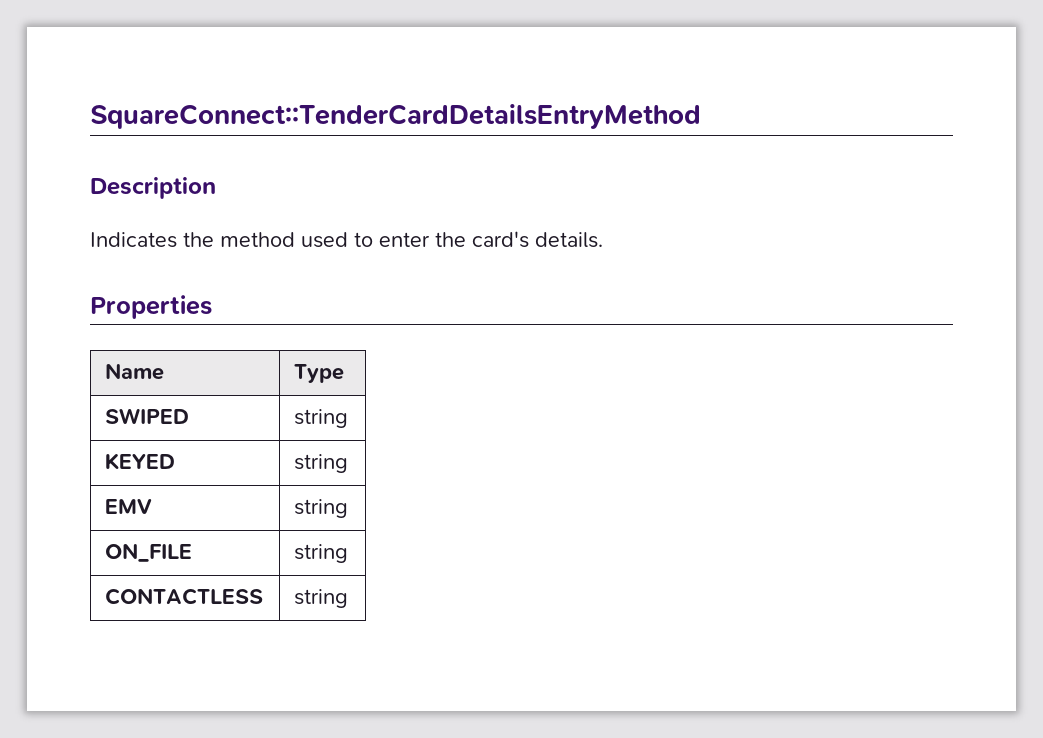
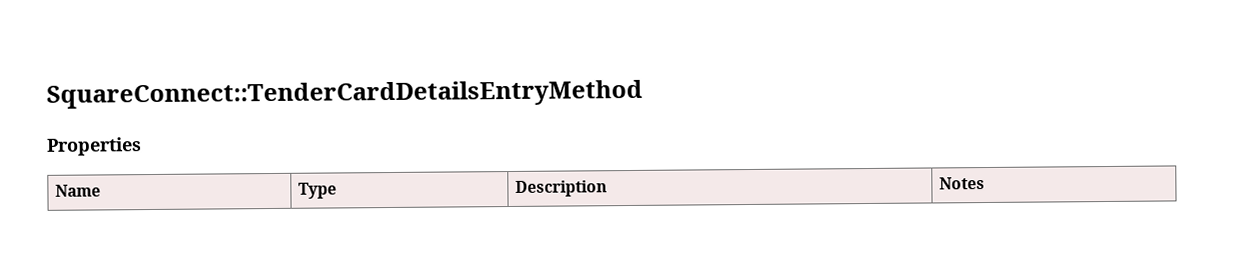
[90,177,216,199] [90,231,603,248] [90,295,212,319] [105,363,165,380] [294,364,345,383] [105,408,190,424] [294,409,349,428] [105,453,176,470] [294,454,349,473] [105,499,153,514] [294,499,349,518] [105,543,193,562] [294,544,349,563] [105,588,264,605] [294,589,349,608] Description // Indicates the method used to enter the card's details. // Properties // Name | Type // SWIPED | string // KEYED | string // EMV | string // ON_FILE | string // CONTACTLESS | string -> [46,137,142,156] [55,184,102,197] [298,182,338,199] [515,180,608,197] [939,177,986,190] Properties // Name | Type | Description | Notes

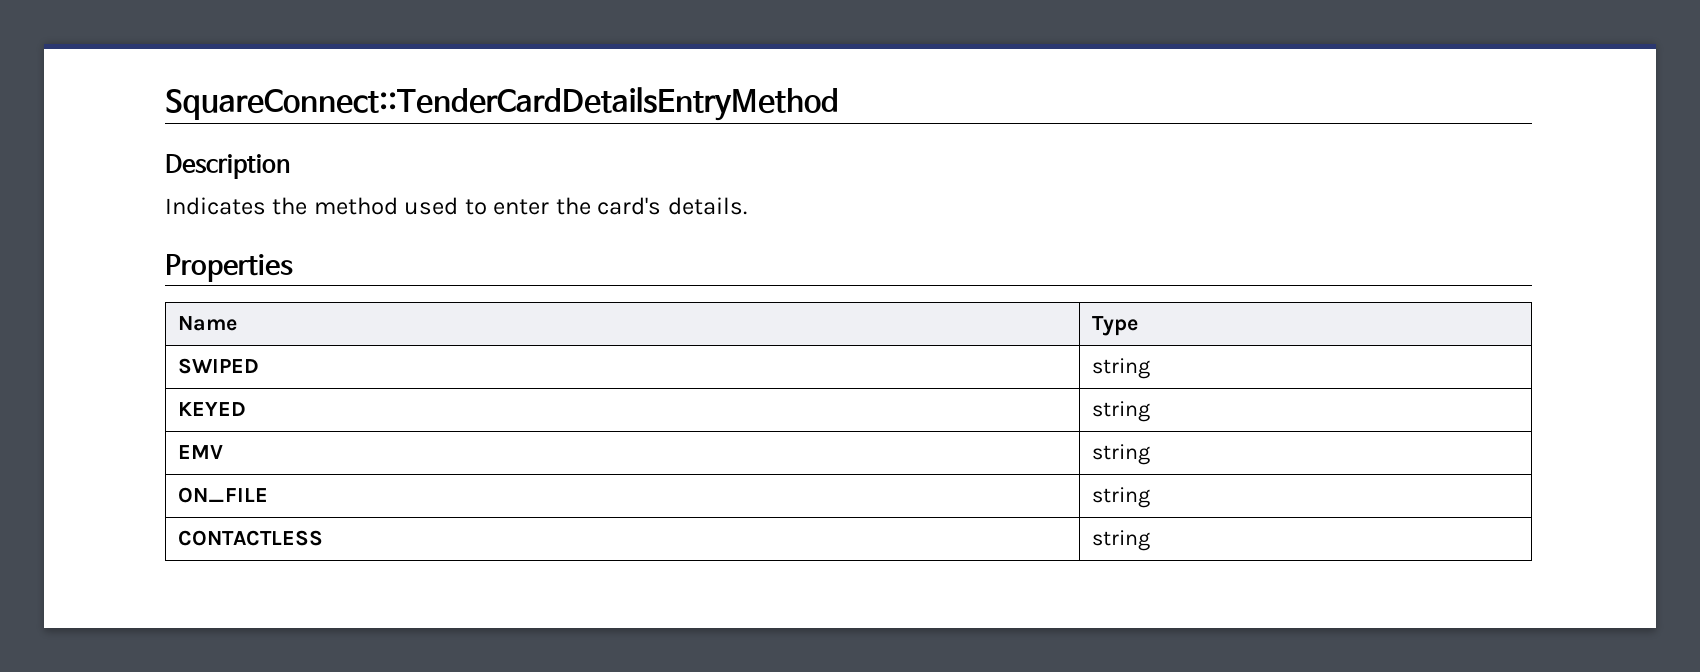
[46,137,142,156] [55,184,102,197] [298,182,338,199] [515,180,608,197] [939,177,986,190] Properties // Name | Type | Description | Notes -> [165,154,290,179] [165,197,747,215] [165,254,293,282] [177,316,237,331] [1091,316,1138,336] [177,358,259,374] [1091,358,1150,379] [177,402,246,416] [1091,401,1150,422] [177,445,223,459] [1091,444,1150,465] [177,487,268,503] [1091,487,1150,508] [177,530,323,546] [1091,530,1150,551] Description // Indicates the method used to enter the card's details. // Properties // Name | Type // SWIPED | string // KEYED | string // EMV | string // ON_FILE | string // CONTACTLESS | string

